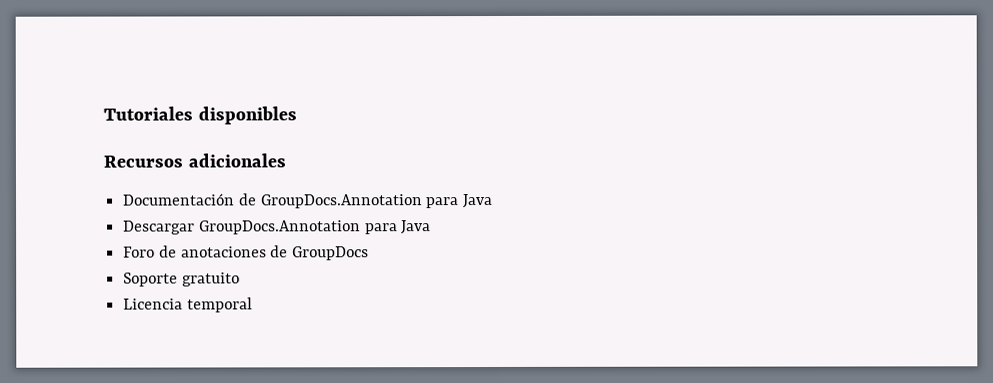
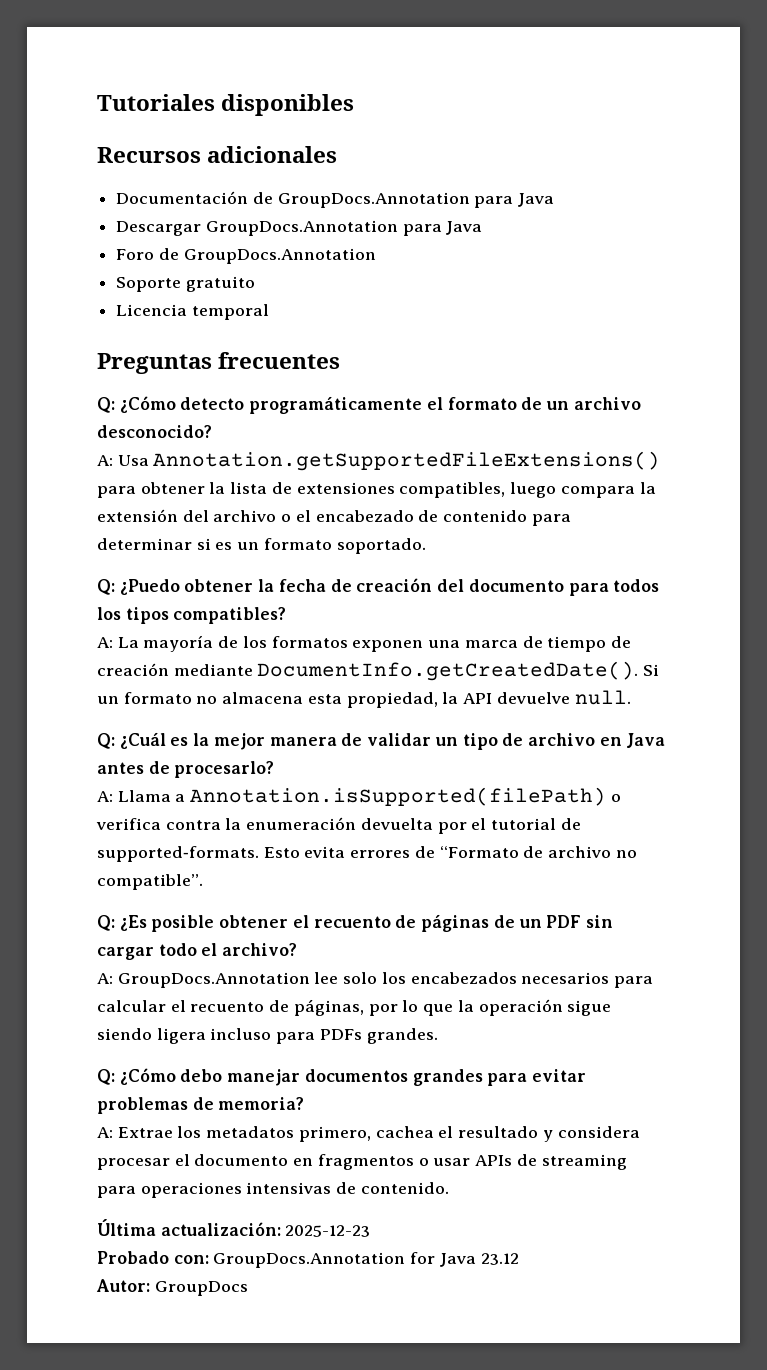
[180,245,370,261] anotaciones de GroupDocs -> [183,248,376,264] GroupDocs.Annotation
(253, 305) none -> [97,352,341,374] [97,396,641,414] [97,425,212,438] [97,451,661,471] [97,482,656,498] [97,509,571,526] [97,538,426,554] [97,578,660,596] [97,607,287,624] [97,635,631,652] [97,661,660,681] [97,690,631,708] [97,732,666,750] [97,761,275,778] [97,787,621,806] [96,817,581,834] [97,846,637,862] [97,874,203,890] [97,914,613,932] [97,943,298,960] [97,972,654,988] [97,999,612,1016] [97,1028,438,1044] [97,1068,587,1086] [97,1097,305,1114] [97,1126,640,1142] [97,1154,627,1170] [97,1182,449,1198] [97,1219,371,1237] [97,1251,519,1268] [96,1279,248,1296] // Preguntas frecuentes // Q: ¿Cómo detecto programáticamente el formato de un archivo desconocido? // A: Usa Annotation.getSupportedFileExtensions() para obtener la lista de extensiones compatibles, luego compara la extensión del archivo o el encabezado de contenido para determinar si es un formato soportado. // Q: ¿Puedo obtener la fecha de creación del documento para todos los tipos compatibles? // A: La mayoría de los formatos exponen una marca de tiempo de creación mediante DocumentInfo.getCreatedDate(). Si un formato no almacena esta propiedad, la API devuelve null. // Q: ¿Cuál es la mejor manera de validar un tipo de archivo en Java antes de procesarlo? // A: Llama a Annotation.isSupported(filePath) o verifica contra la enumeración devuelta por el tutorial de supported‑formats. Esto evita errores de “Formato de archivo no compatible”. // Q: ¿Es posible obtener el recuento de páginas de un PDF sin cargar todo el archivo? // A: GroupDocs.Annotation lee solo los encabezados necesarios para calcular el recuento de páginas, por lo que la operación sigue siendo ligera incluso para PDFs grandes. // Q: ¿Cómo debo manejar documentos grandes para evitar problemas de memoria? // A: Extrae los metadatos primero, cachea el resultado y considera procesar el documento en fragmentos o usar APIs de streaming para operaciones intensivas de contenido. // Última actualización: 2025-12-23 // Probado con: GroupDocs.Annotation for Java 23.12 // Autor: GroupDocs

